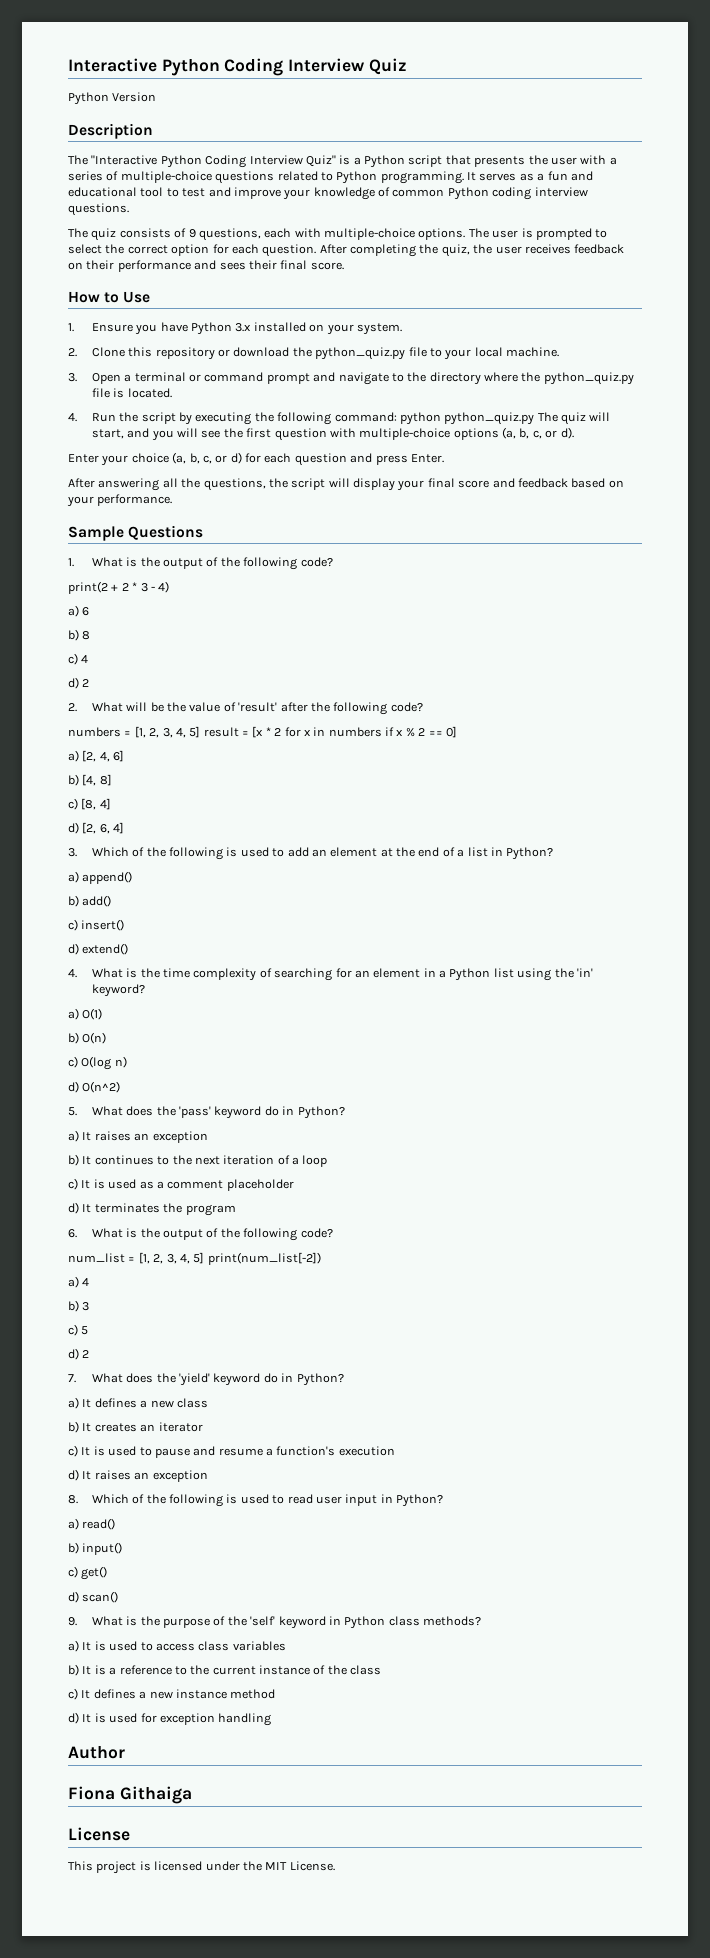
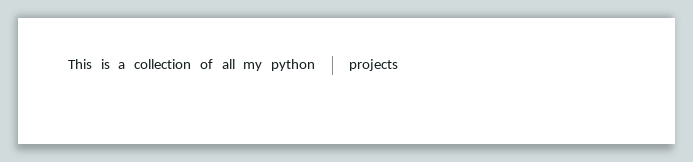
[68,58,407,76] [68,92,157,105] [68,123,153,139] [68,155,617,168] [68,171,593,184] [68,187,588,200] [68,203,129,216] [68,228,608,241] [68,244,625,257] [68,260,344,272] [68,291,151,303] [68,322,402,335] [68,347,560,360] [68,372,634,385] [91,388,172,398] [68,412,611,425] [91,427,574,441] [68,452,444,466] [68,478,624,491] [67,494,173,507] [68,525,204,541] [68,557,333,570] [68,581,170,594] [68,605,90,617] [68,629,91,641] [68,653,89,665] [68,677,90,689] [68,702,423,715] [68,726,457,738] [68,750,125,762] [68,774,112,786] [68,798,111,810] [68,822,125,834] [68,847,554,860] [68,871,133,884] [68,895,112,907] [68,919,125,931] [68,943,129,955] [68,968,593,981] [91,984,145,997] [68,1008,103,1020] [68,1032,107,1044] [68,1056,127,1070] [68,1081,121,1093] [68,1106,345,1119] [68,1130,208,1143] [68,1154,328,1167] [68,1178,294,1191] [68,1202,236,1216] [68,1228,333,1241] [68,1252,321,1265] [68,1276,90,1288] [68,1300,90,1312] [68,1324,89,1336] [68,1348,90,1360] [68,1373,344,1386] [68,1397,208,1409] [68,1421,203,1433] [68,1445,395,1458] [68,1469,208,1482] [68,1494,444,1507] [68,1518,116,1530] [68,1542,123,1555] [68,1566,108,1580] [68,1591,119,1603] [68,1616,482,1629] [68,1640,286,1652] [68,1664,382,1676] [68,1688,276,1700] [68,1712,272,1726] [68,1746,125,1759] [68,1786,192,1804] [68,1827,130,1841] [68,1861,335,1874] Interactive Python Coding Interview Quiz // Python Version // Description // The "Interactive Python Coding Interview Quiz" is a Python script that presents the user with a series of multiple-choice questions related to Python programming. It serves as a fun and educational tool to test and improve your knowledge of common Python coding interview questions. // The quiz consists of 9 questions, each with multiple-choice options. The user is prompted to select the correct option for each question. After completing the quiz, the user receives feedback on their performance and sees their final score. // How to Use // 1. Ensure you have Python 3.x installed on your system. // 2. Clone this repository or download the python_quiz.py file to your local machine. // 3. Open a terminal or command prompt and navigate to the directory where the python_quiz.py file is located. // 4. Run the script by executing the following command: python python_quiz.py The quiz will start, and you will see the first question with multiple-choice options (a, b, c, or d). // Enter your choice (a, b, c, or d) for each question and press Enter. // After answering all the questions, the script will display your final score and feedback based on your performance. // Sample Questions // 1. What is the output of the following code? // print(2 + 2 * 3 - 4) // a) 6 // b) 8 // c) 4 // d) 2 // 2. What will be the value of 'result' after the following code? // numbers = [1, 2, 3, 4, 5] result = [x * 2 for x in numbers if x % 2 == 0] // a) [2, 4, 6] // b) [4, 8] // c) [8, 4] // d) [2, 6, 4] // 3. Which of the following is used to add an element at the end of a list in Python? // a) append() // b) add() // c) insert() // d) extend() // 4. What is the time complexity of searching for an element in a Python list using the 'in' keyword? // a) O(1) // b) O(n) // c) O(log n) // d) O(n^2) // 5. What does the 'pass' keyword do in Python? // a) It raises an exception // b) It continues to the next iteration of a loop // c) It is used as a comment placeholder // d) It terminates the program // 6. What is the output of the following code? // num_list = [1, 2, 3, 4, 5] print(num_list[-2]) // a) 4 // b) 3 // c) 5 // d) 2 // 7. What does the 'yield' keyword do in Python? // a) It defines a new class // b) It creates an iterator // c) It is used to pause and resume a function's execution // d) It raises an exception // 8. Which of the following is used to read user input in Python? // a) read() // b) input() // c) get() // d) scan() // 9. What is the purpose of the 'self' keyword in Python class methods? // a) It is used to access class variables // b) It is a reference to the current instance of the class // c) It defines a new instance method // d) It is used for exception handling // Author // Fiona Githaiga // License // This project is licensed under the MIT License. -> [68,59,398,71] This is a collection of all my python projects

